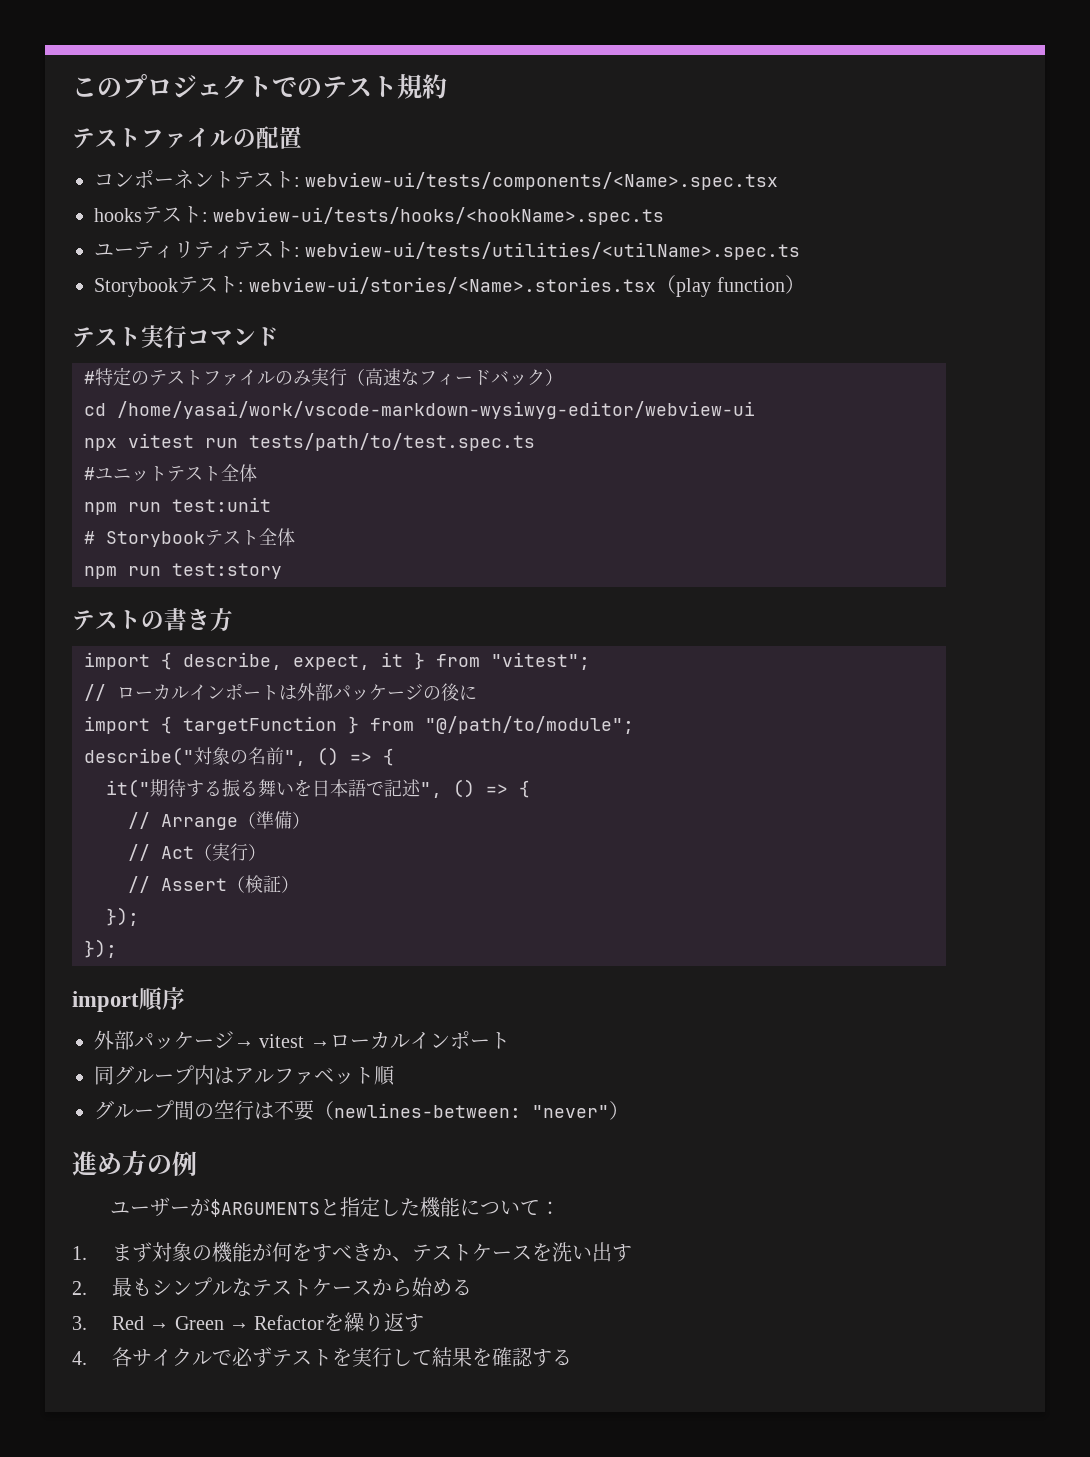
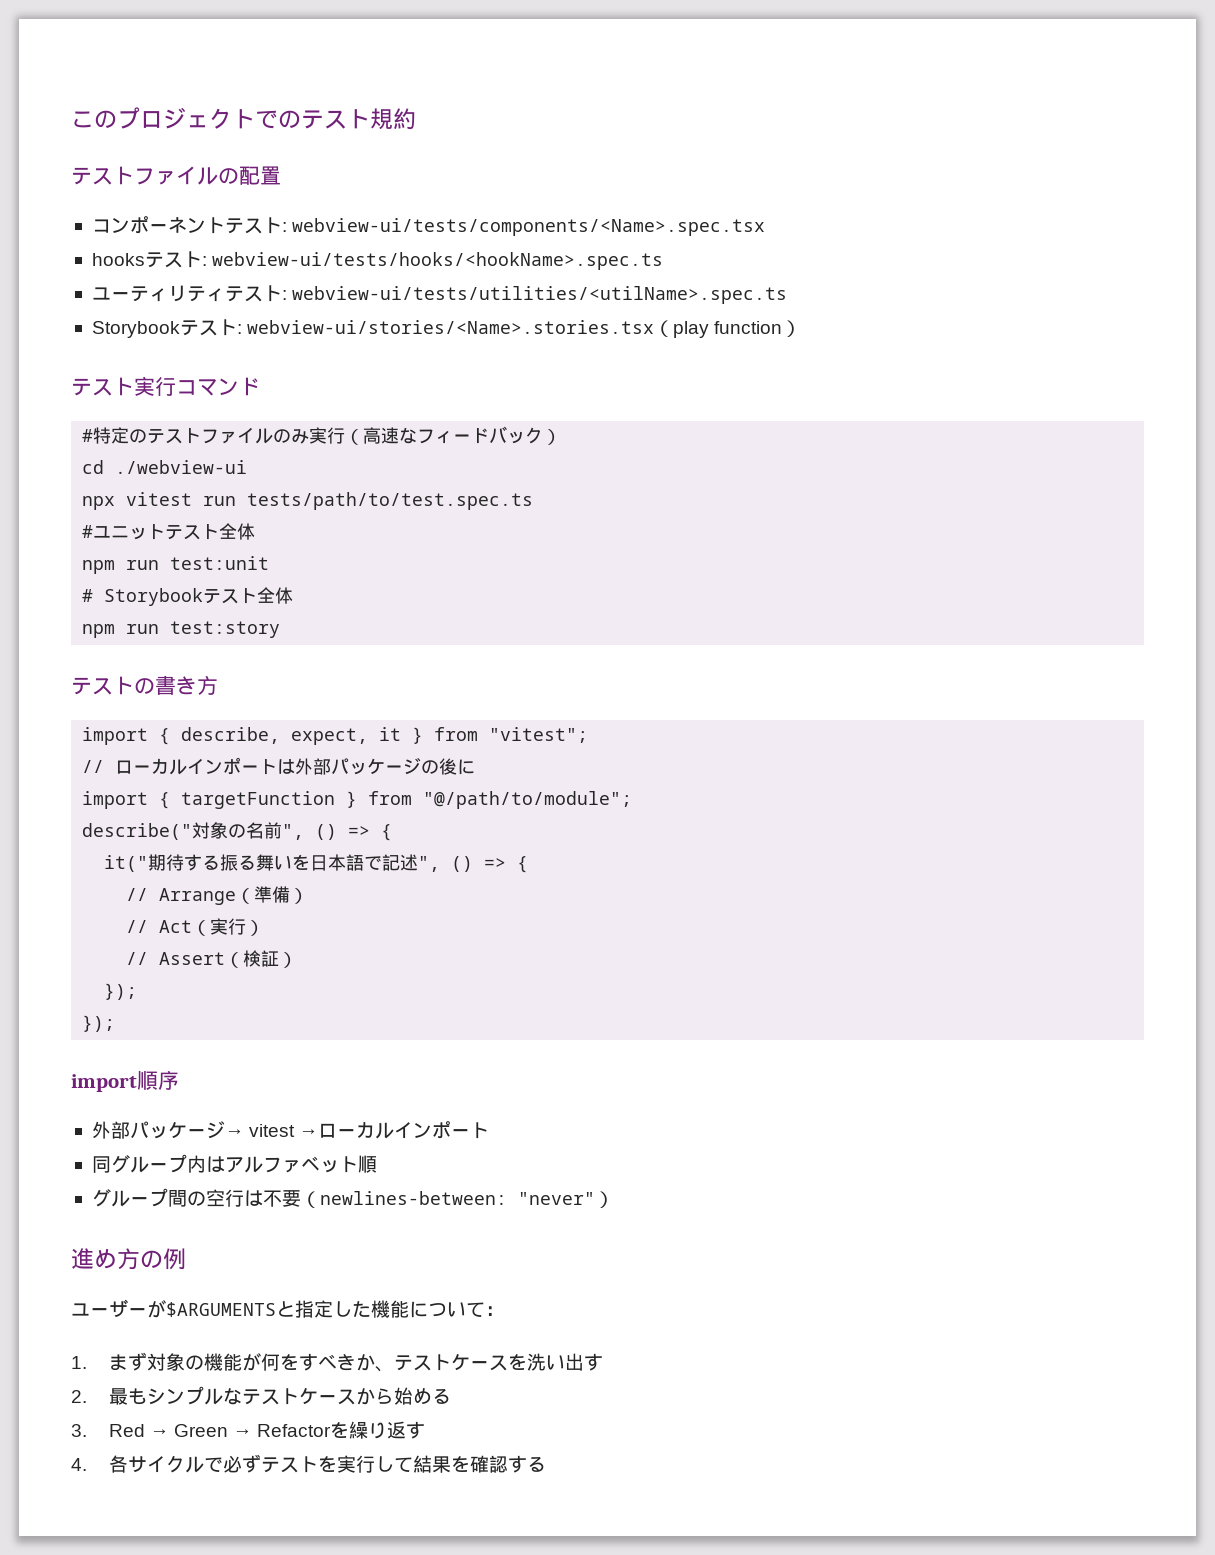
[117,401,755,419] /home/yasai/work/vscode-markdown-wysiwyg-editor/webview-ui -> [115,460,248,474] ./webview-ui

